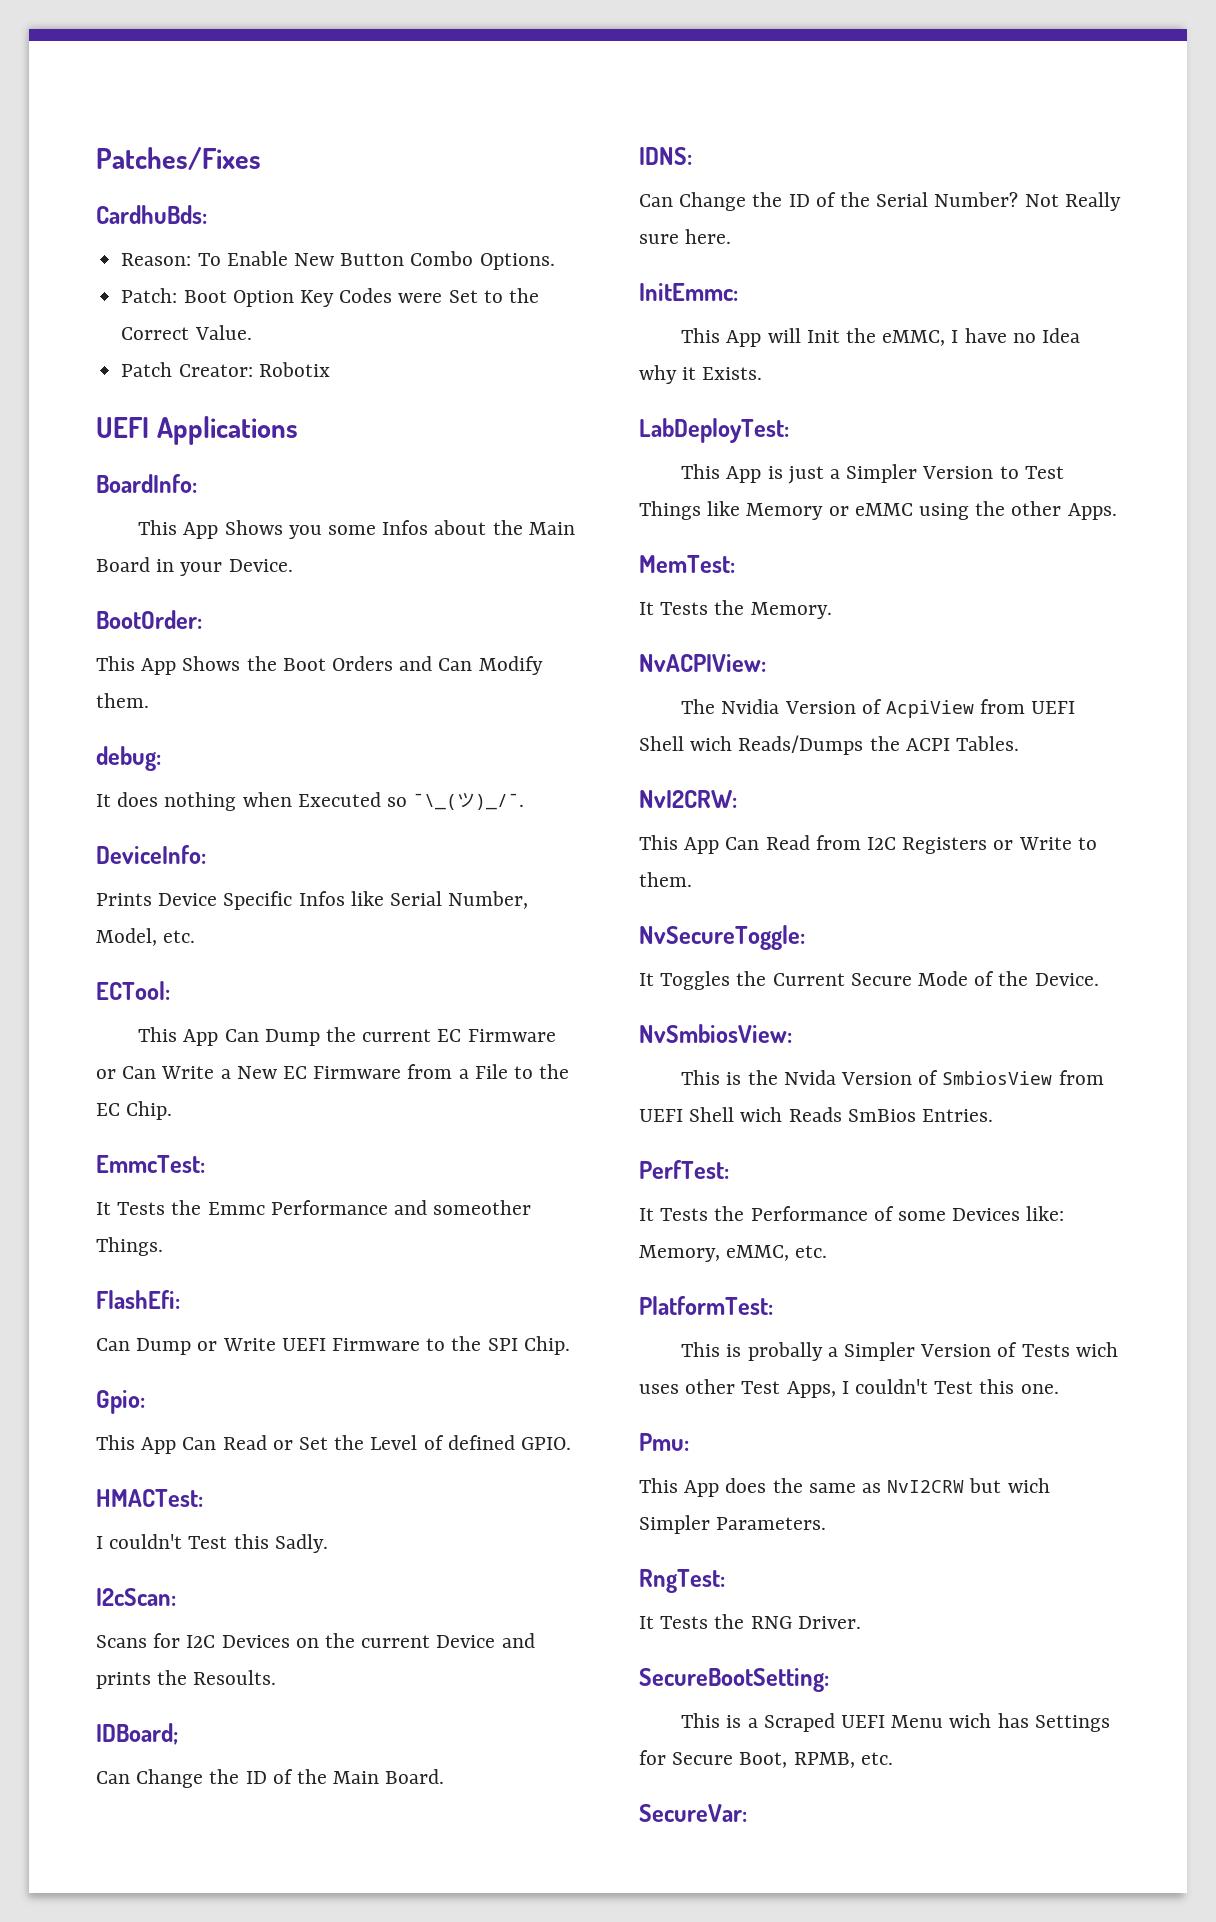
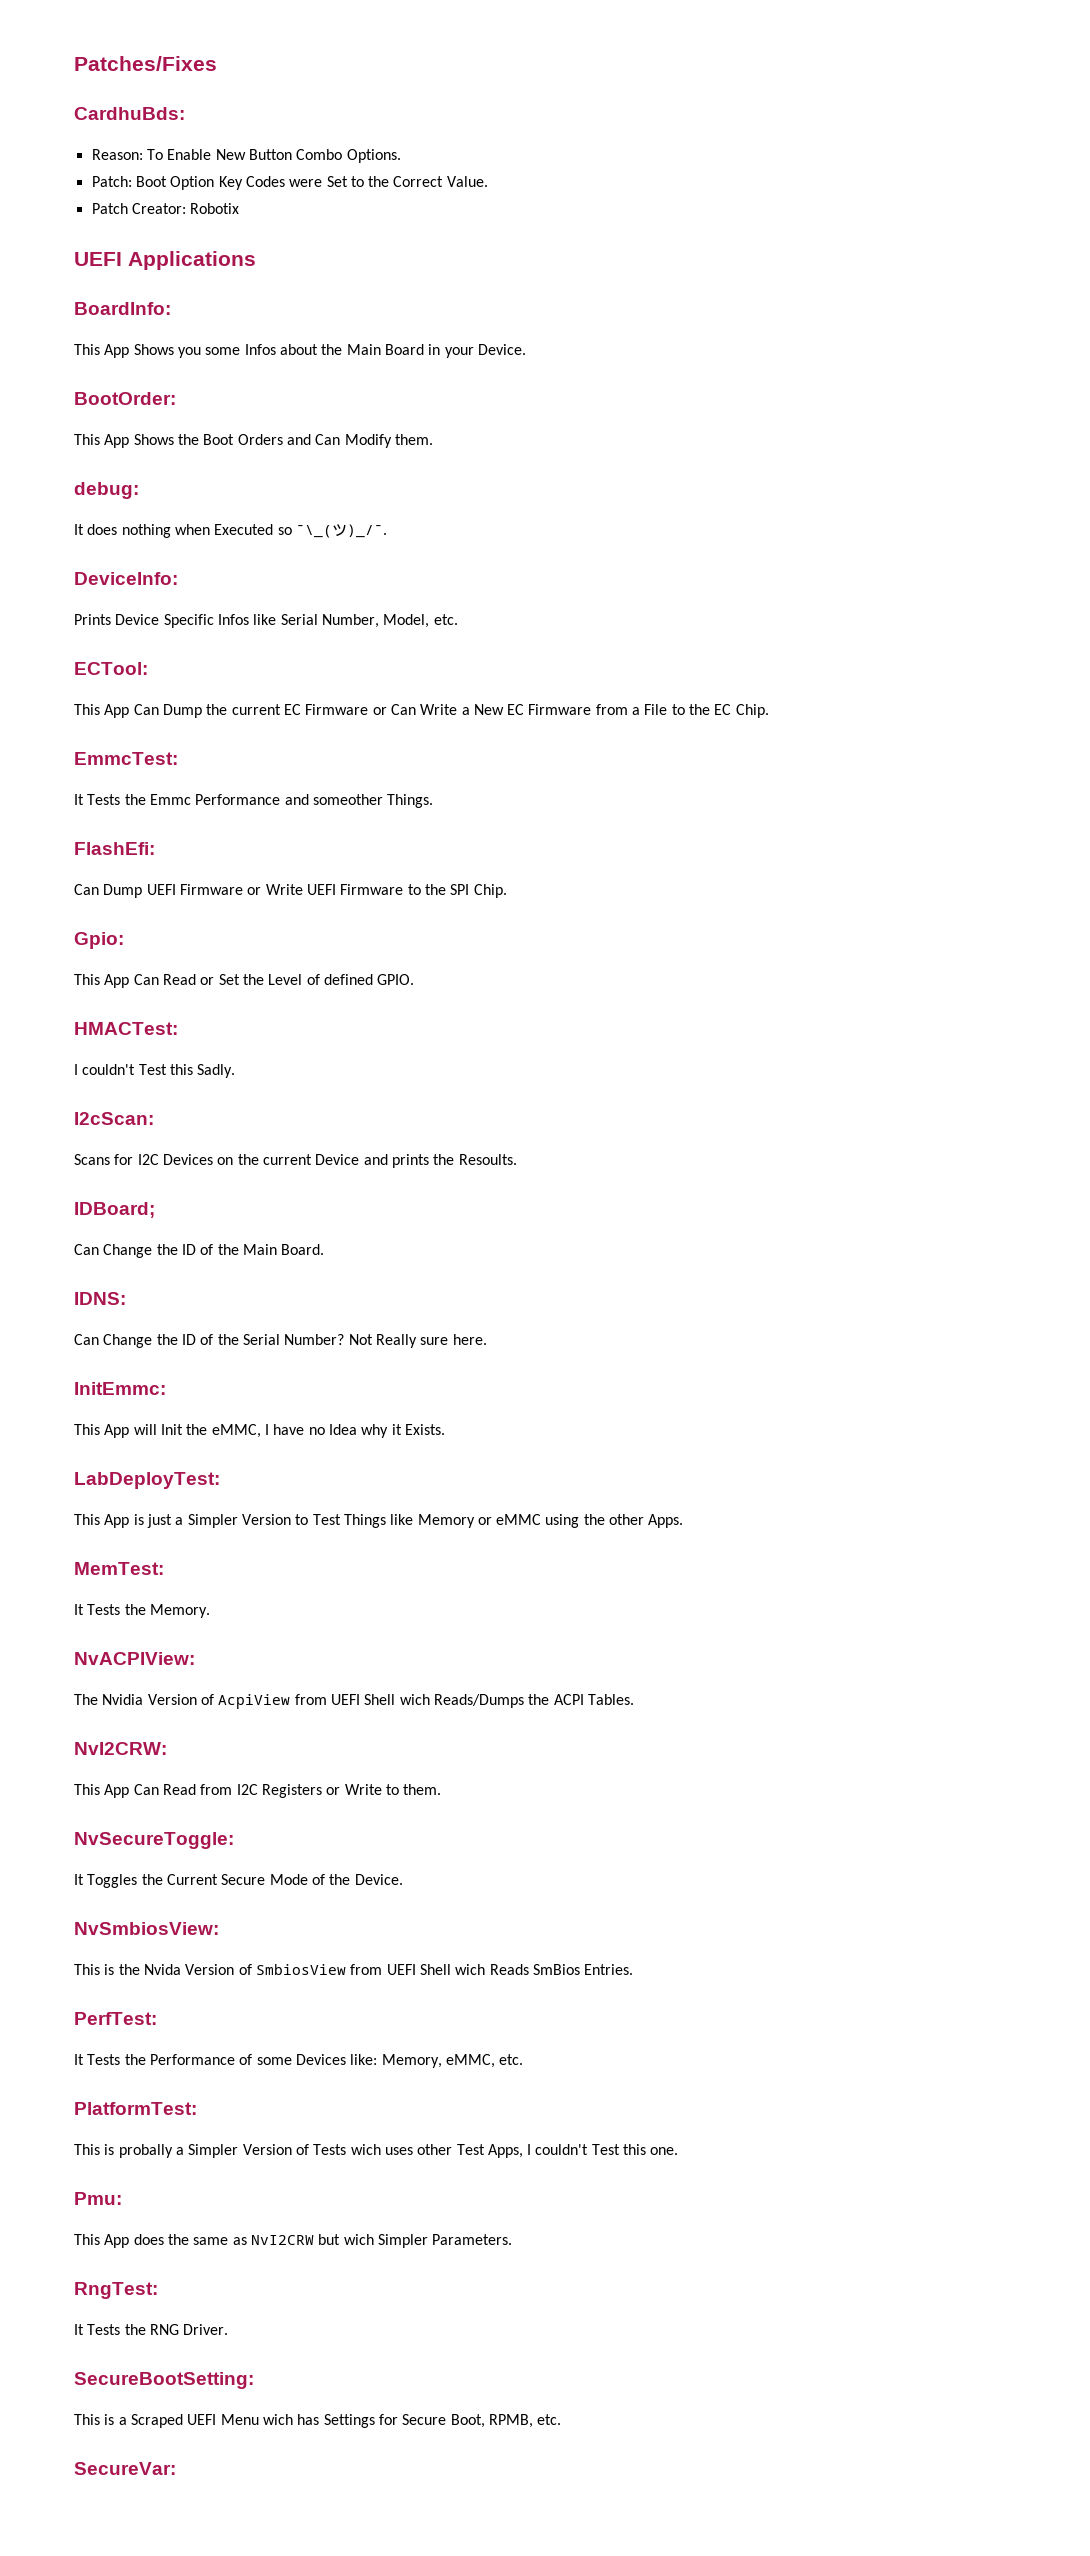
(192, 1346) none -> [146,884,243,895] UEFI Firmware

